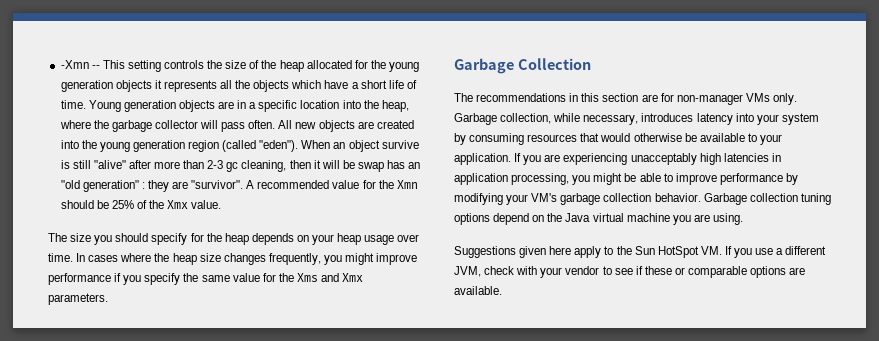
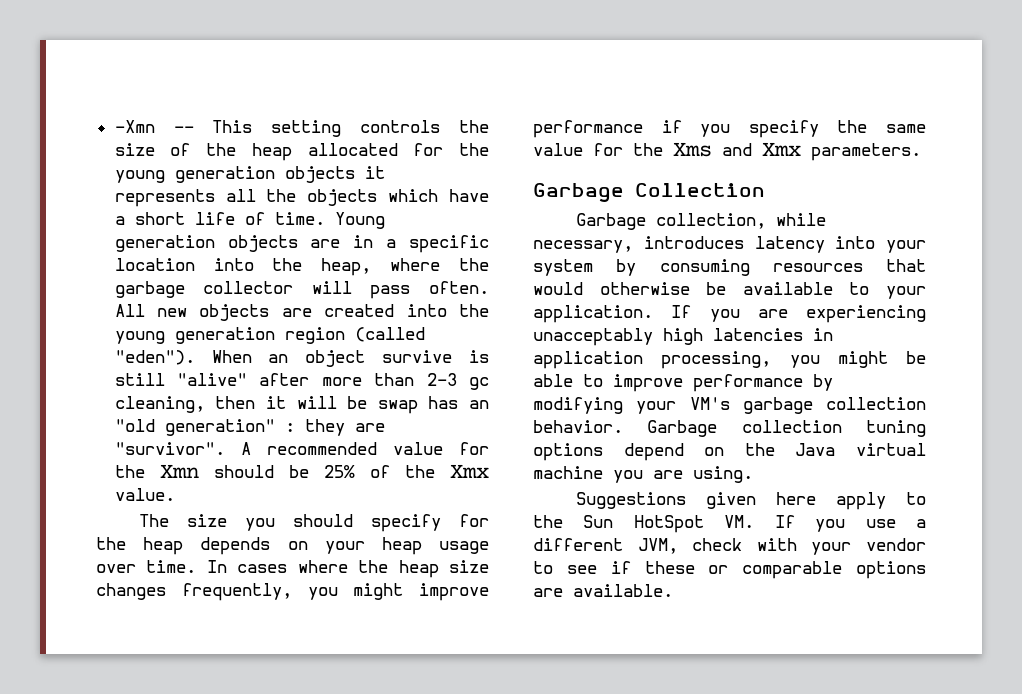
[454,93,797,105] The recommendations in this section are for non-manager VMs only. -> (765, 190) none

